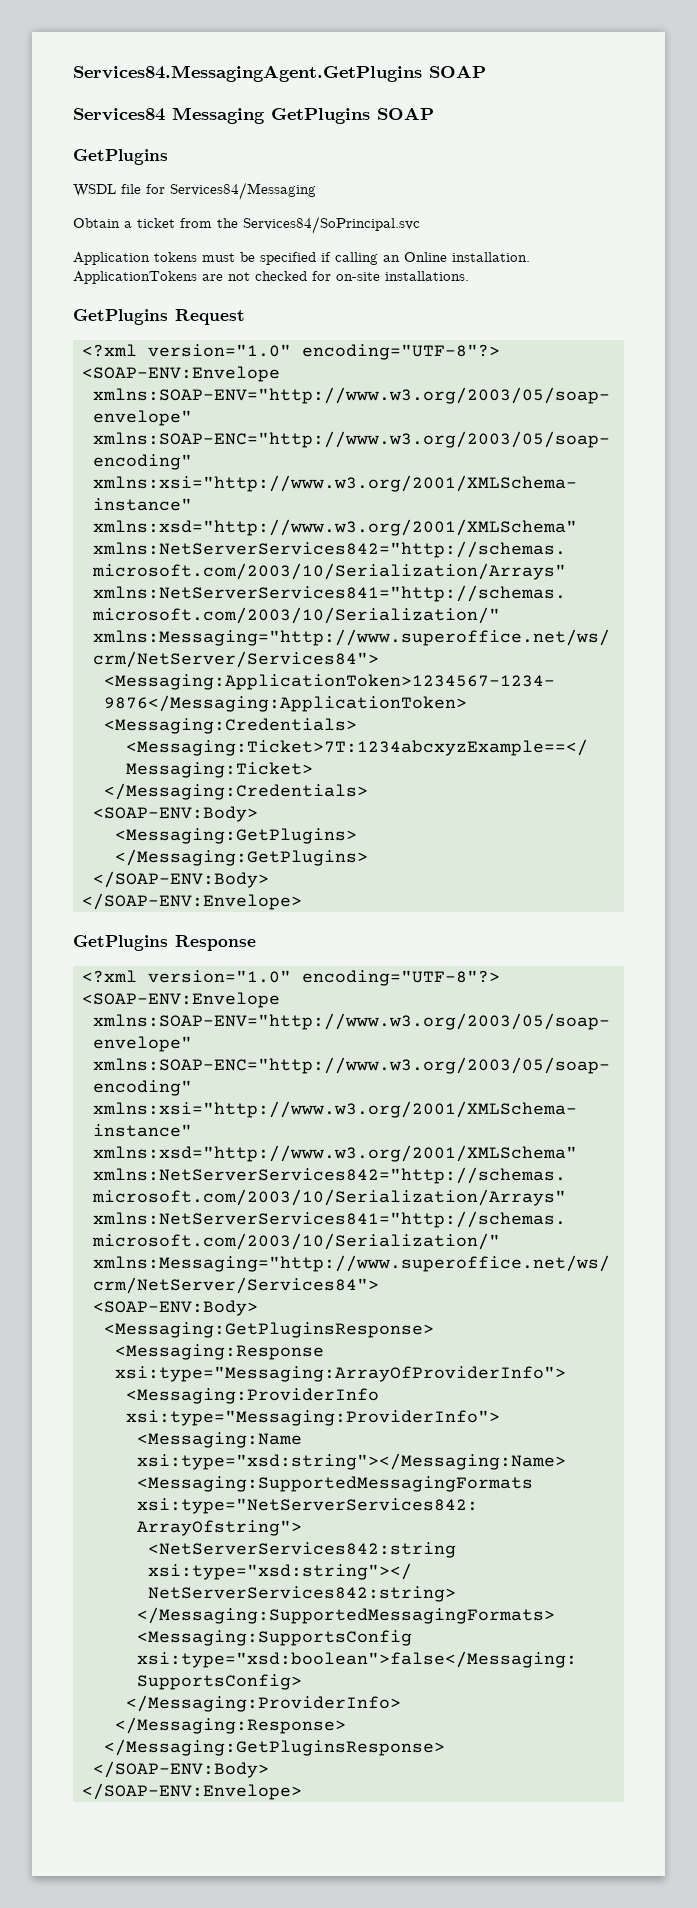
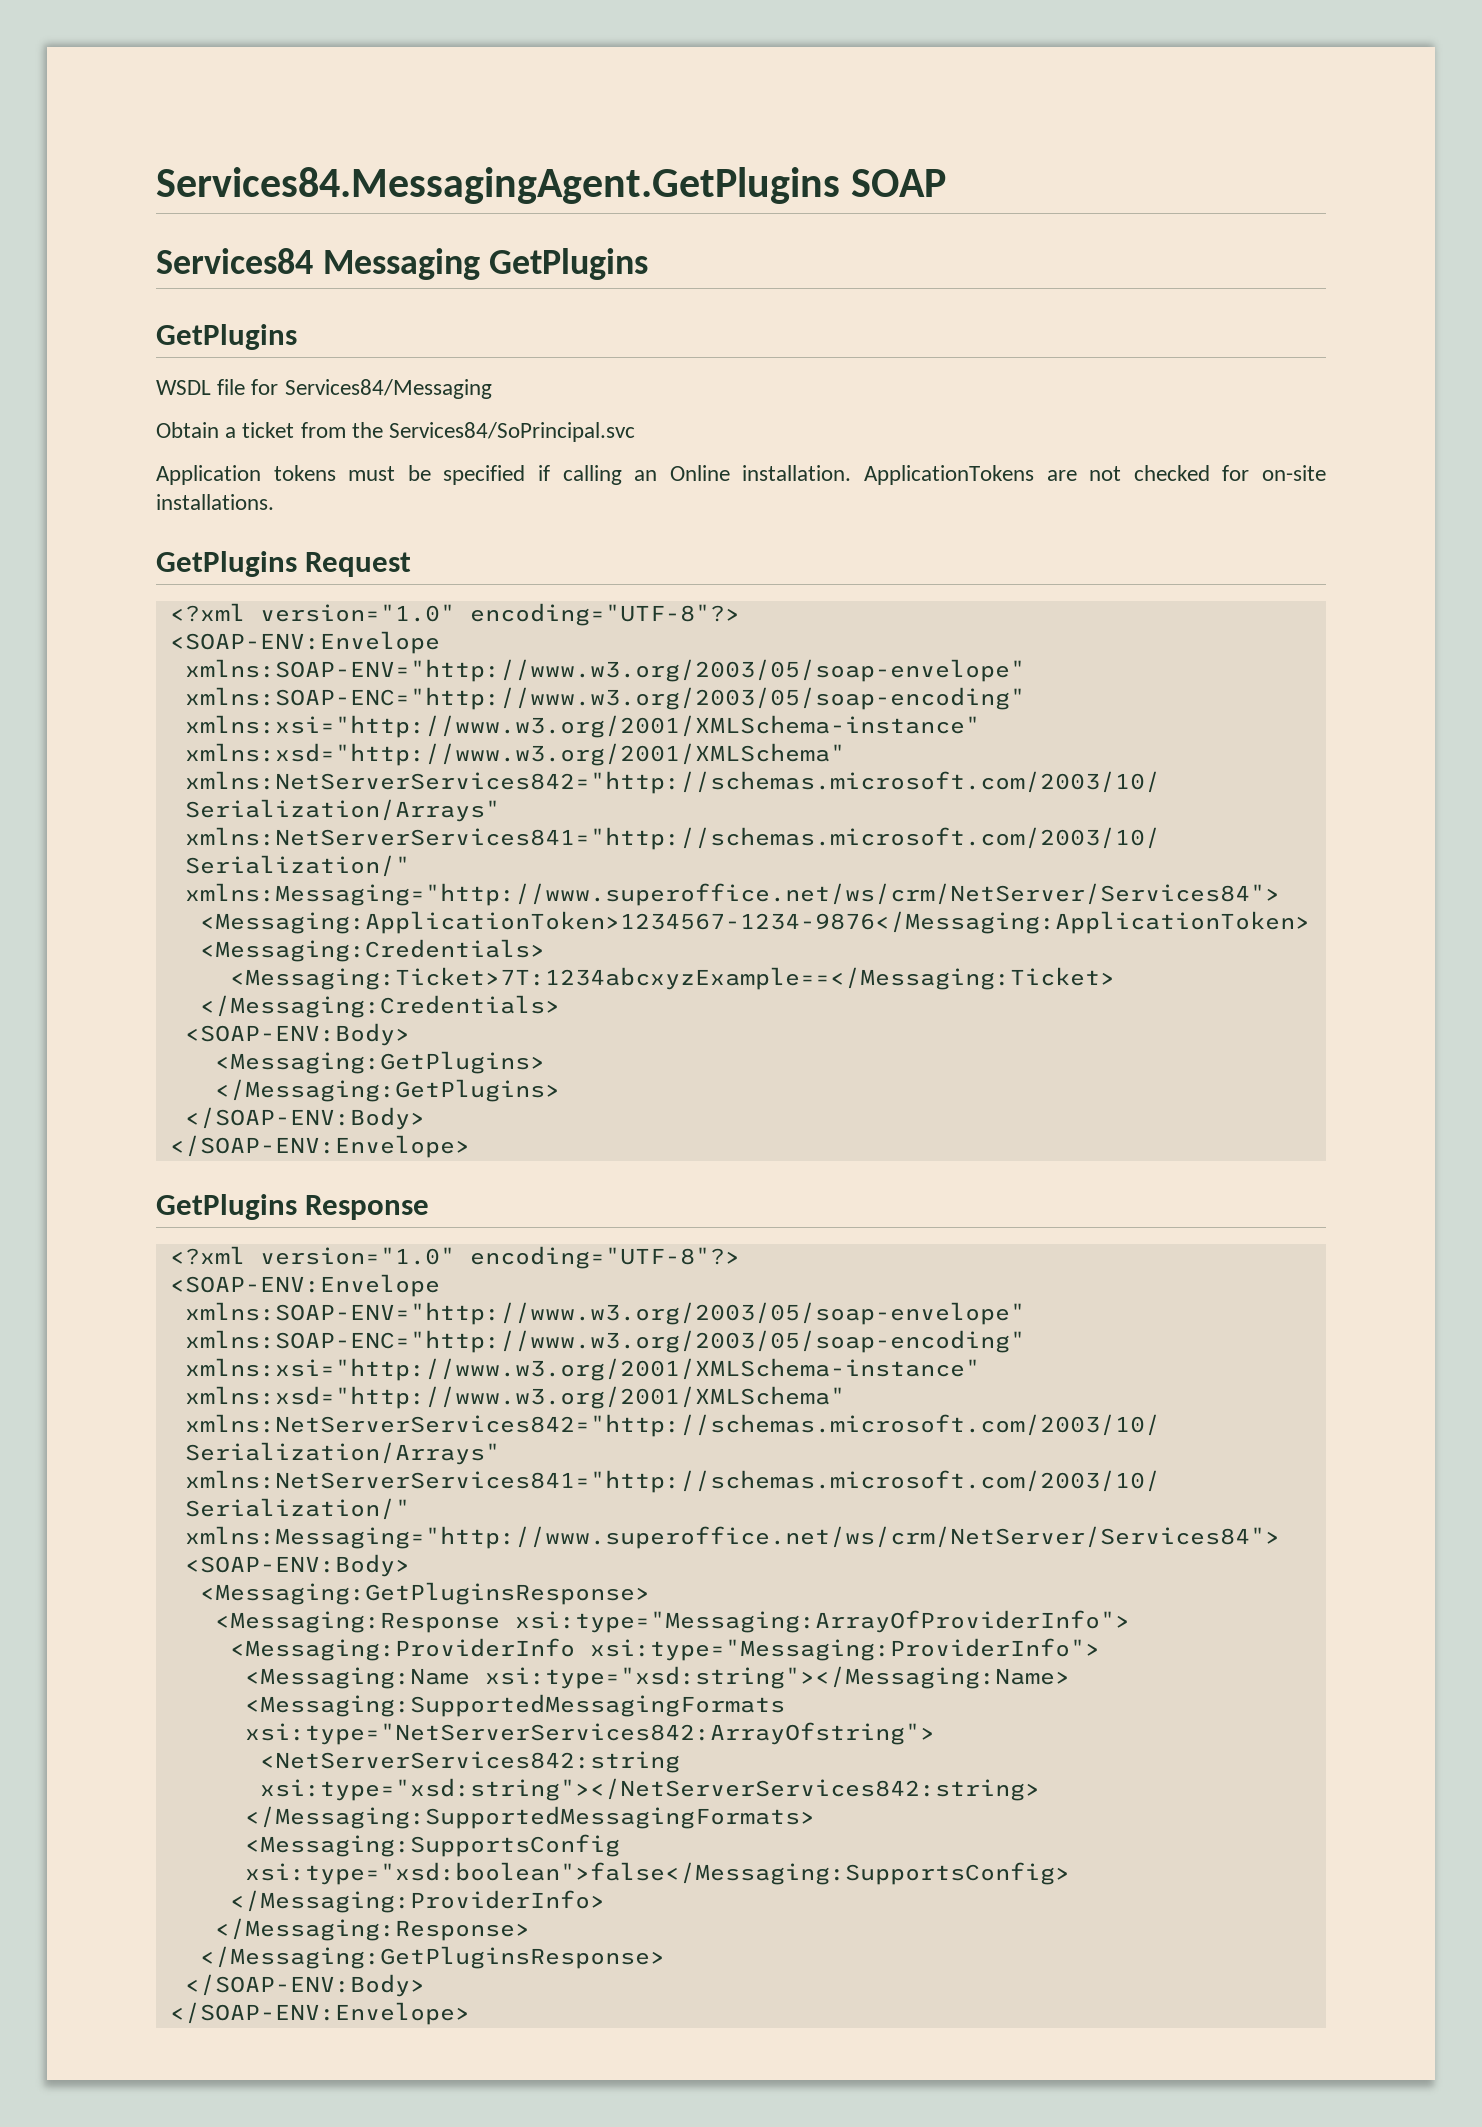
[377,107,434,120] SOAP -> (649, 264) none

